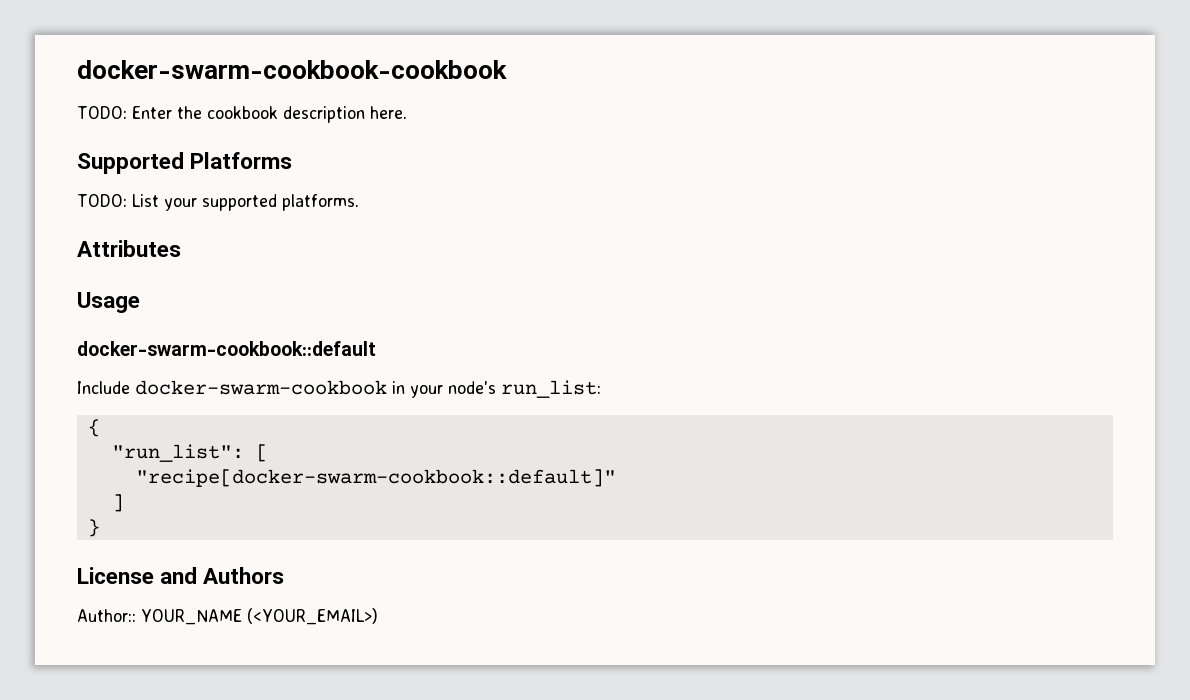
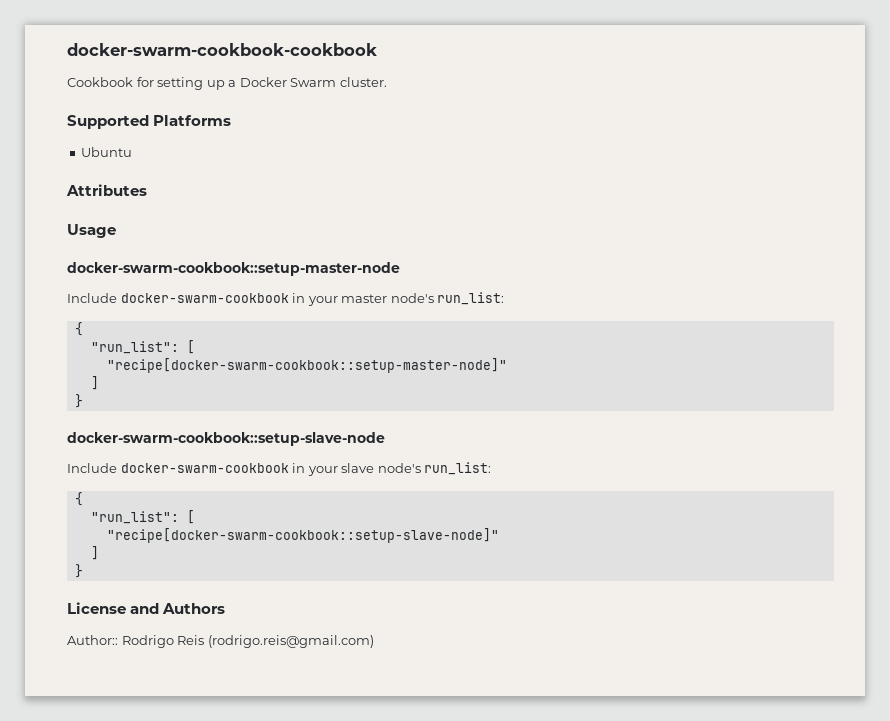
[77,106,407,123] [77,152,293,174] [77,194,359,211] TODO: Enter the cookbook description here. // Supported Platforms // TODO: List your supported platforms. -> [67,77,387,90] [67,115,232,129] [81,147,133,157] Cookbook for setting up a Docker Swarm cluster. // Supported Platforms // Ubuntu
[77,341,376,356] [77,380,601,398] [87,419,100,437] [111,444,268,462] [135,469,616,487] docker-swarm-cookbook::default // Include docker-swarm-cookbook in your node's run_list: // { // "run_list": [ // "recipe[docker-swarm-cookbook::default]" -> [67,262,400,276] [67,292,505,306] [74,322,83,336] [90,340,195,354] [106,358,507,373] [90,376,99,390] [74,394,83,408] [67,432,385,446] [67,462,492,476] [74,492,83,506] [90,510,195,524] [106,528,499,543] docker-swarm-cookbook::setup-master-node // Include docker-swarm-cookbook in your master node's run_list: // { // "run_list": [ // "recipe[docker-swarm-cookbook::setup-master-node]" // ] // } // docker-swarm-cookbook::setup-slave-node // Include docker-swarm-cookbook in your slave node's run_list: // { // "run_list": [ // "recipe[docker-swarm-cookbook::setup-slave-node]"
[141,608,378,625] YOUR_NAME (<YOUR_EMAIL>) -> [121,635,374,648] Rodrigo Reis (rodrigo.reis@gmail.com)

